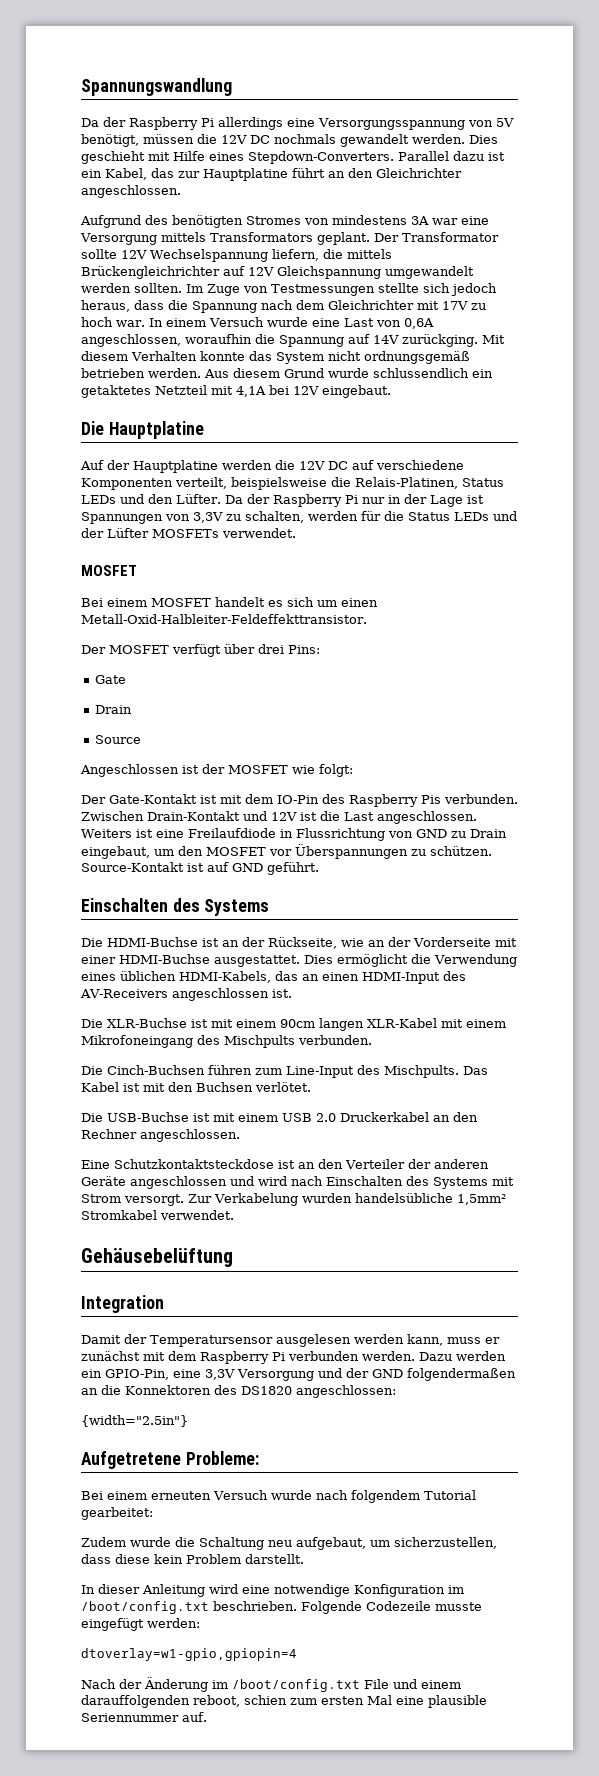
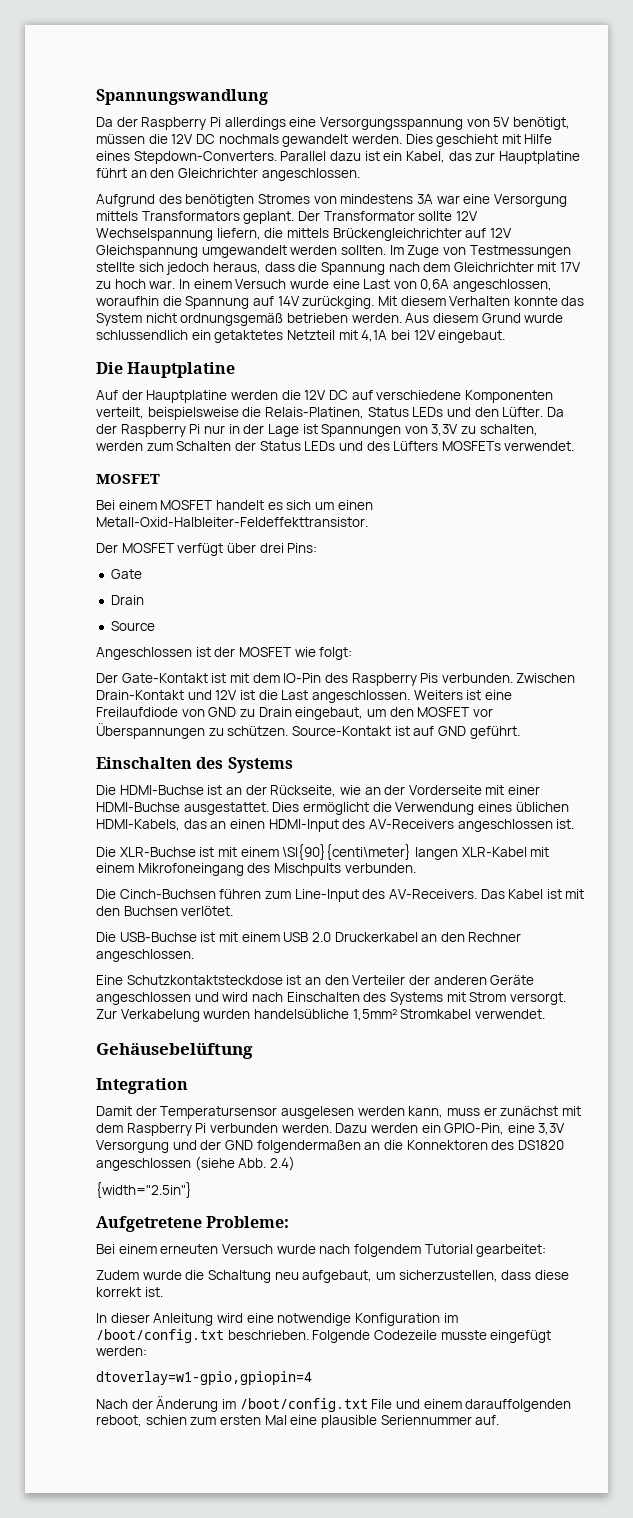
[361,511,517,521] [81,528,149,538] für die Status LEDs und der Lüfter -> [146,441,439,451] zum Schalten der Status LEDs und des Lüfters
[279,828,385,841] in Flussrichtung -> (178, 712) none
[280,1019,315,1028] 90cm -> [282,844,412,860] \SI{90}{centi\meter}
[384,1065,459,1078] Mischpults. -> [388,889,477,899] AV-Receivers.
[296,1385,396,1398] angeschlossen: -> [96,1156,295,1171] angeschlossen (siehe Abb. 2.4)
[154,1554,304,1564] kein Problem darstellt. -> [96,1287,163,1297] korrekt ist.

